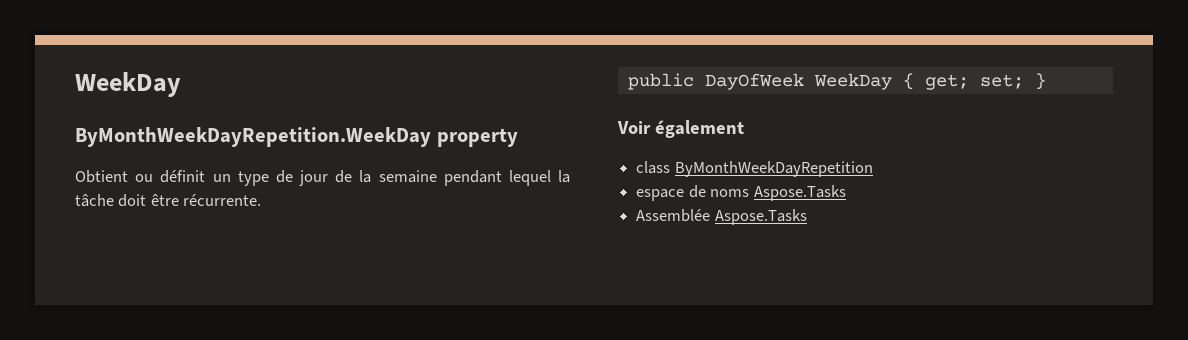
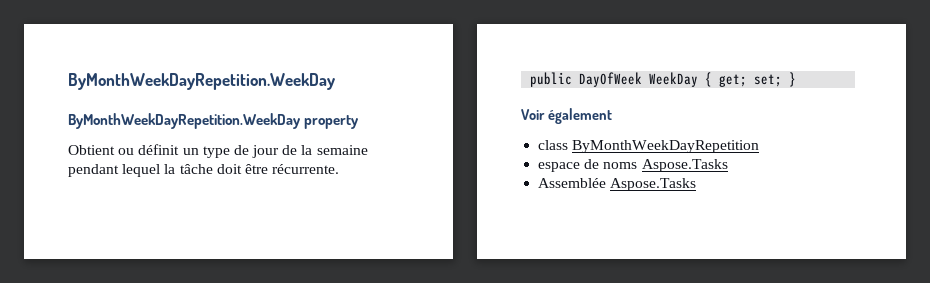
[75,72,181,97] WeekDay -> [68,73,335,90] ByMonthWeekDayRepetition.WeekDay

